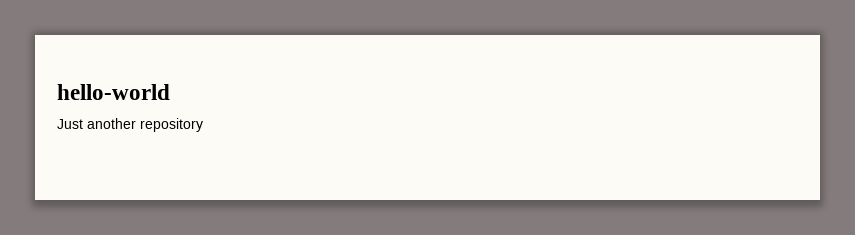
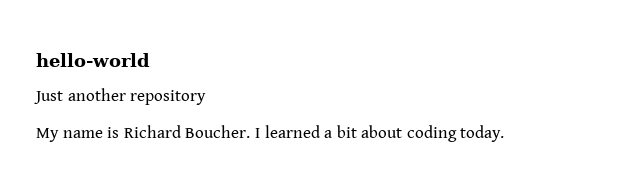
(203, 125) none -> [36,125,505,142] // My name is Richard Boucher. I learned a bit about coding today.

